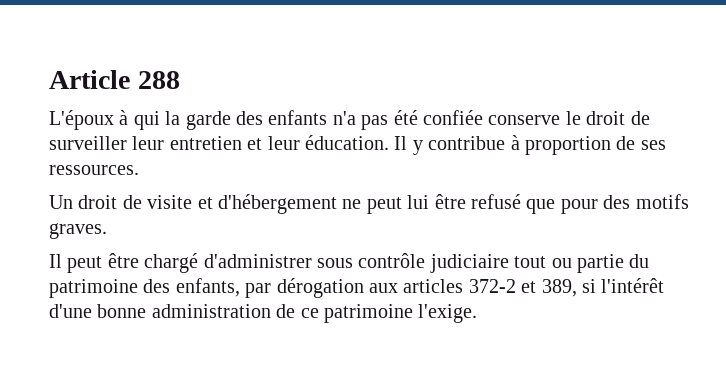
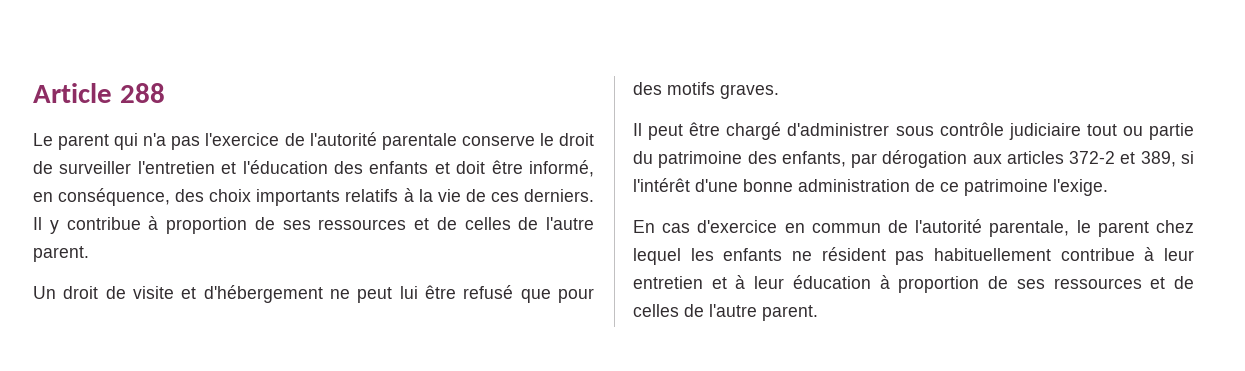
[49,110,483,130] L'époux à qui la garde des enfants n'a pas été confiée -> [33,132,457,150] Le parent qui n'a pas l'exercice de l'autorité parentale
[132,135,389,150] leur entretien et leur éducation. -> [137,160,594,177] [33,188,594,206] l'entretien et l'éducation des enfants et doit être informé, en conséquence, des choix importants relatifs à la vie de ces derniers.
[49,165,139,175] ressources. -> [318,217,594,230] [33,246,89,262] ressources et de celles de l'autre parent.
(478, 313) none -> [633,219,1194,237] [633,247,1194,265] [633,275,1194,293] [633,304,818,321] // En cas d'exercice en commun de l'autorité parentale, le parent chez lequel les enfants ne résident pas habituellement contribue à leur entretien et à leur éducation à proportion de ses ressources et de celles de l'autre parent.

